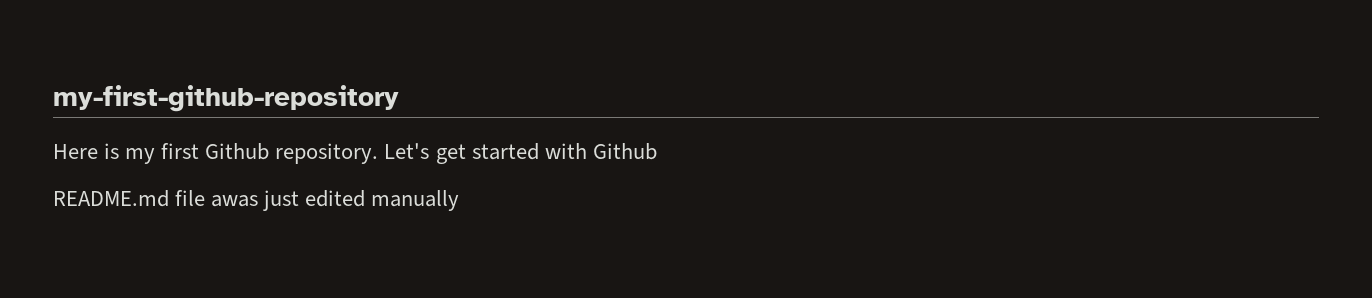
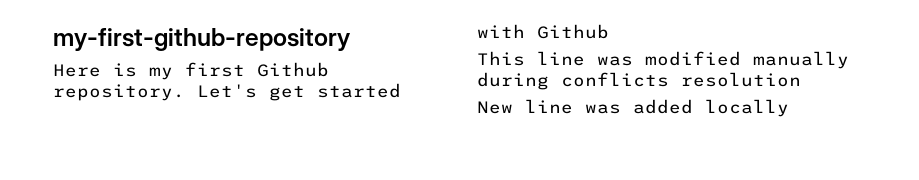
[53,190,460,211] README.md file awas just edited manually -> [477,51,849,69] [477,72,801,90] [477,99,789,117] This line was modified manually during conflicts resolution // New line was added locally

